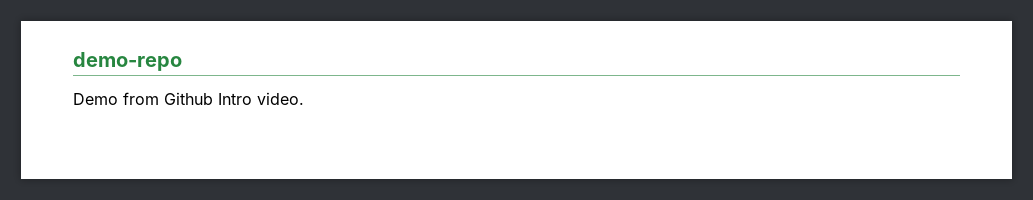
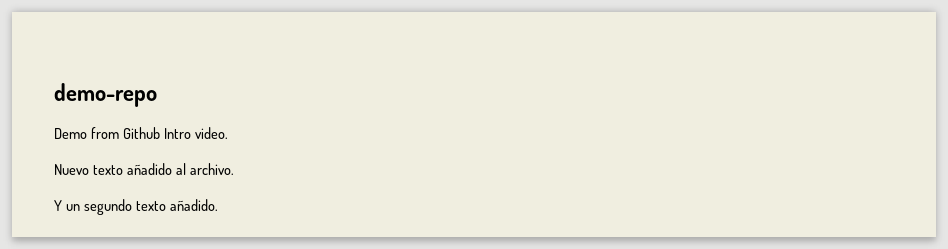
(304, 98) none -> [54,163,234,175] [54,199,218,215] // Nuevo texto añadido al archivo. // Y un segundo texto añadido.

